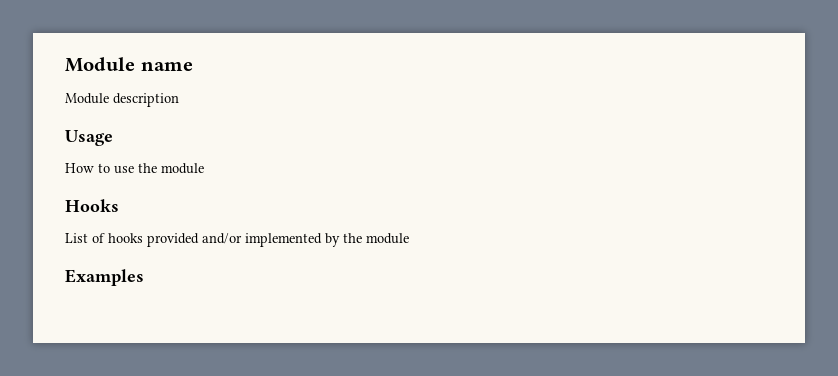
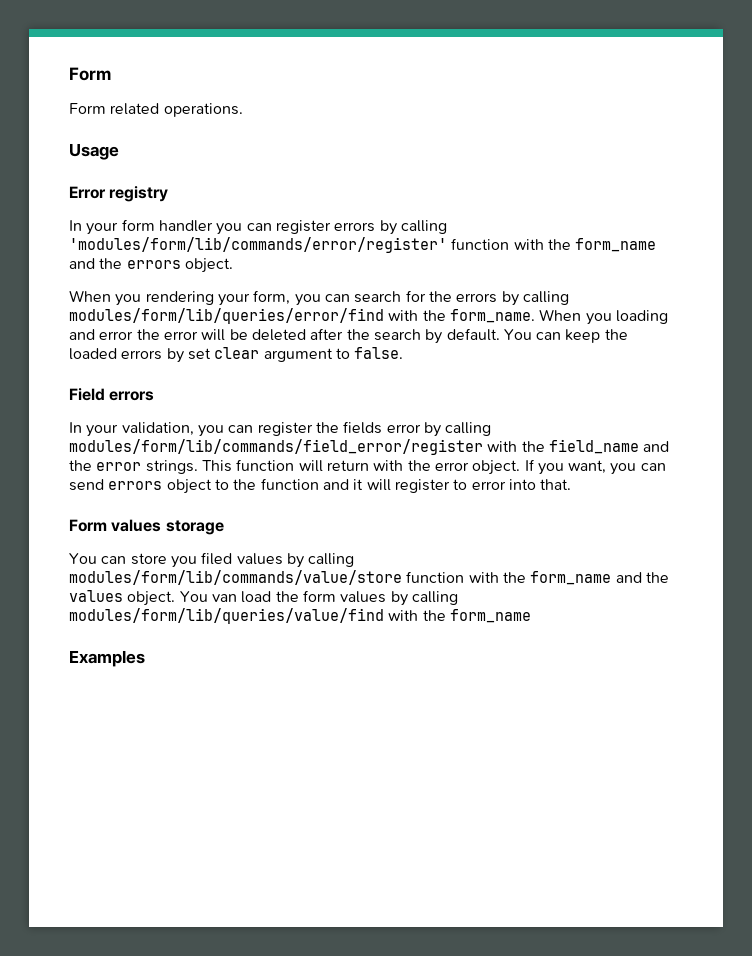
[65,57,193,72] [65,93,179,107] [65,130,113,146] [65,163,204,174] [65,199,119,212] [65,233,409,247] Module name // Module description // Usage // How to use the module // Hooks // List of hooks provided and/or implemented by the module -> [69,67,111,81] [69,103,243,117] [69,143,119,160] [69,186,169,202] [69,219,447,235] [69,237,657,253] [69,258,233,273] [69,290,569,306] [69,308,668,325] [69,328,628,344] [69,347,404,363] [69,388,155,401] [69,421,492,437] [69,439,670,455] [69,459,666,475] [69,478,572,494] [69,519,224,535] [69,552,355,568] [69,570,669,585] [69,590,458,606] [69,608,531,624] Form // Form related operations. // Usage // Error registry // In your form handler you can register errors by calling 'modules/form/lib/commands/error/register' function with the form_name and the errors object. // When you rendering your form, you can search for the errors by calling modules/form/lib/queries/error/find with the form_name. When you loading and error the error will be deleted after the search by default. You can keep the loaded errors by set clear argument to false. // Field errors // In your validation, you can register the fields error by calling modules/form/lib/commands/field_error/register with the field_name and the error strings. This function will return with the error object. If you want, you can send errors object to the function and it will register to error into that. // Form values storage // You can store you filed values by calling modules/form/lib/commands/value/store function with the form_name and the values object. You van load the form values by calling modules/form/lib/queries/value/find with the form_name

